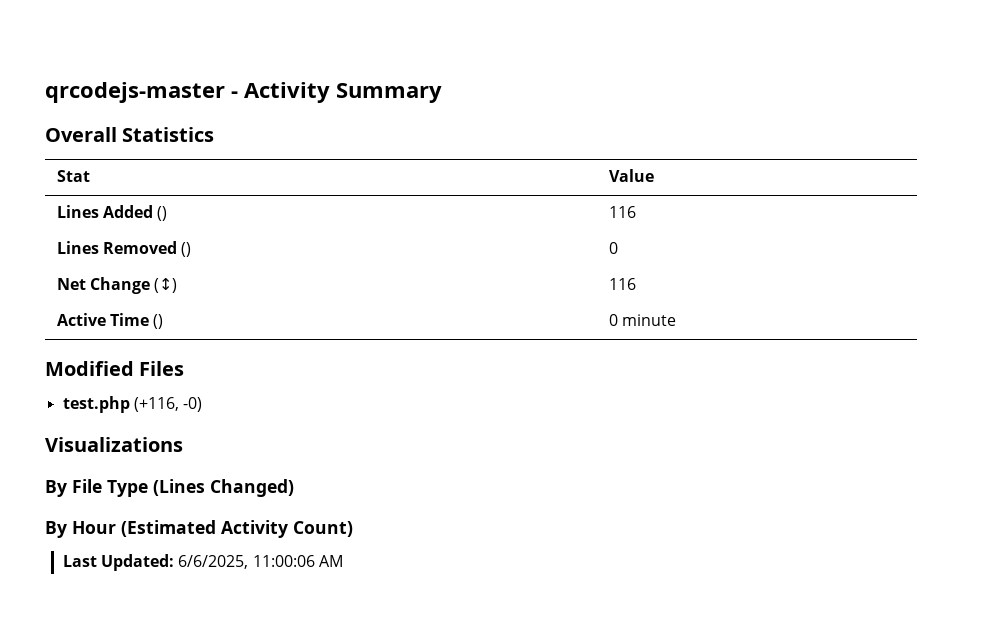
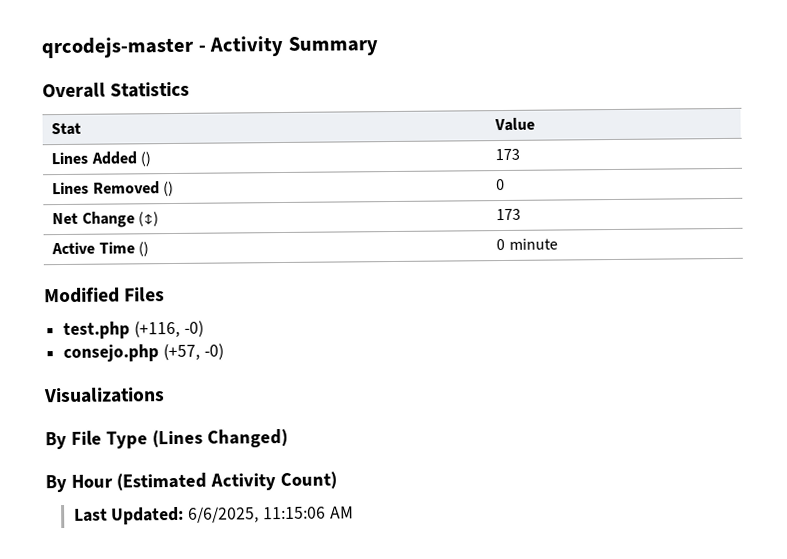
[608,206,636,218] 116 -> [495,148,521,161] 173
[608,278,636,290] 116 -> [496,208,522,221] 173
(203, 404) none -> [63,343,224,362] // consejo.php (+57, -0)
[252,555,315,567] 11:00:06 -> [262,506,326,520] 11:15:06

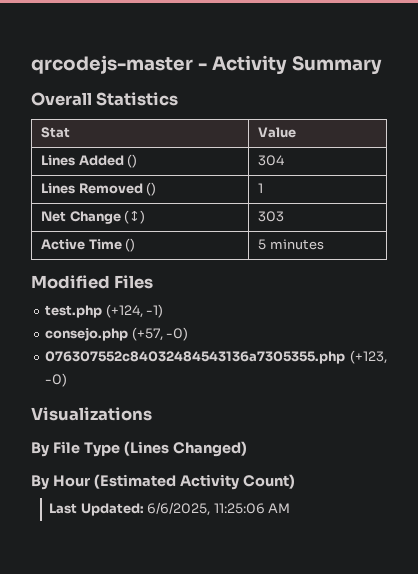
[495,148,521,161] 173 -> [258,155,285,166] 304
[496,178,506,191] 0 -> [258,183,264,193] 1
[496,208,522,221] 173 -> [258,211,285,222] 303
[496,238,558,251] 0 minute -> [258,239,324,250] 5 minutes
[133,320,204,338] (+116, -0) -> [105,304,164,318] (+124, -1)
(224, 351) none -> [45,350,387,364] [45,373,68,387] // 076307552c84032484543136a7305355.php (+123, -0)
[262,506,326,520] 11:15:06 -> [213,503,265,514] 11:25:06

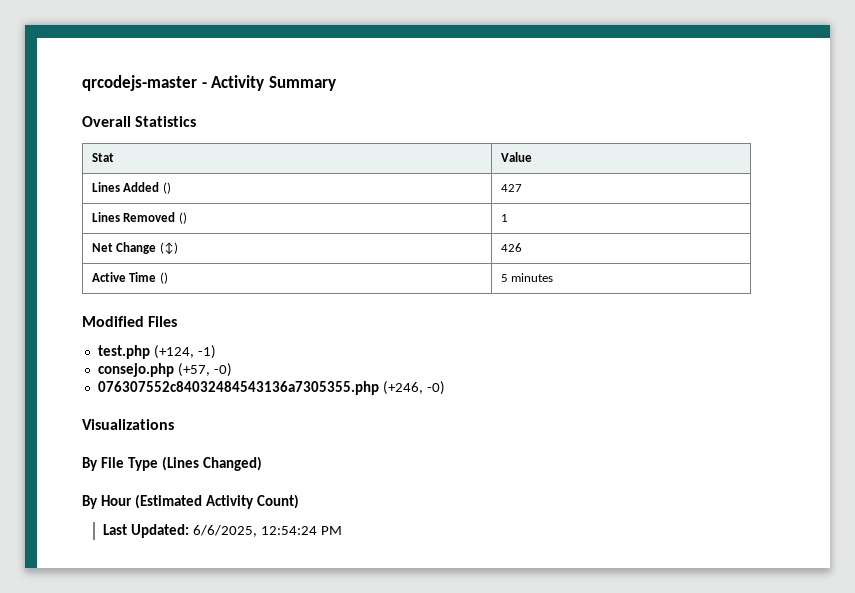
[258,155,285,166] 304 -> [500,184,522,192] 427
[258,211,285,222] 303 -> [500,243,522,252] 426
[350,350,387,364] (+123, -> [382,381,423,395] (+246,
[213,503,291,514] 11:25:06 AM -> [260,526,342,535] 12:54:24 PM

